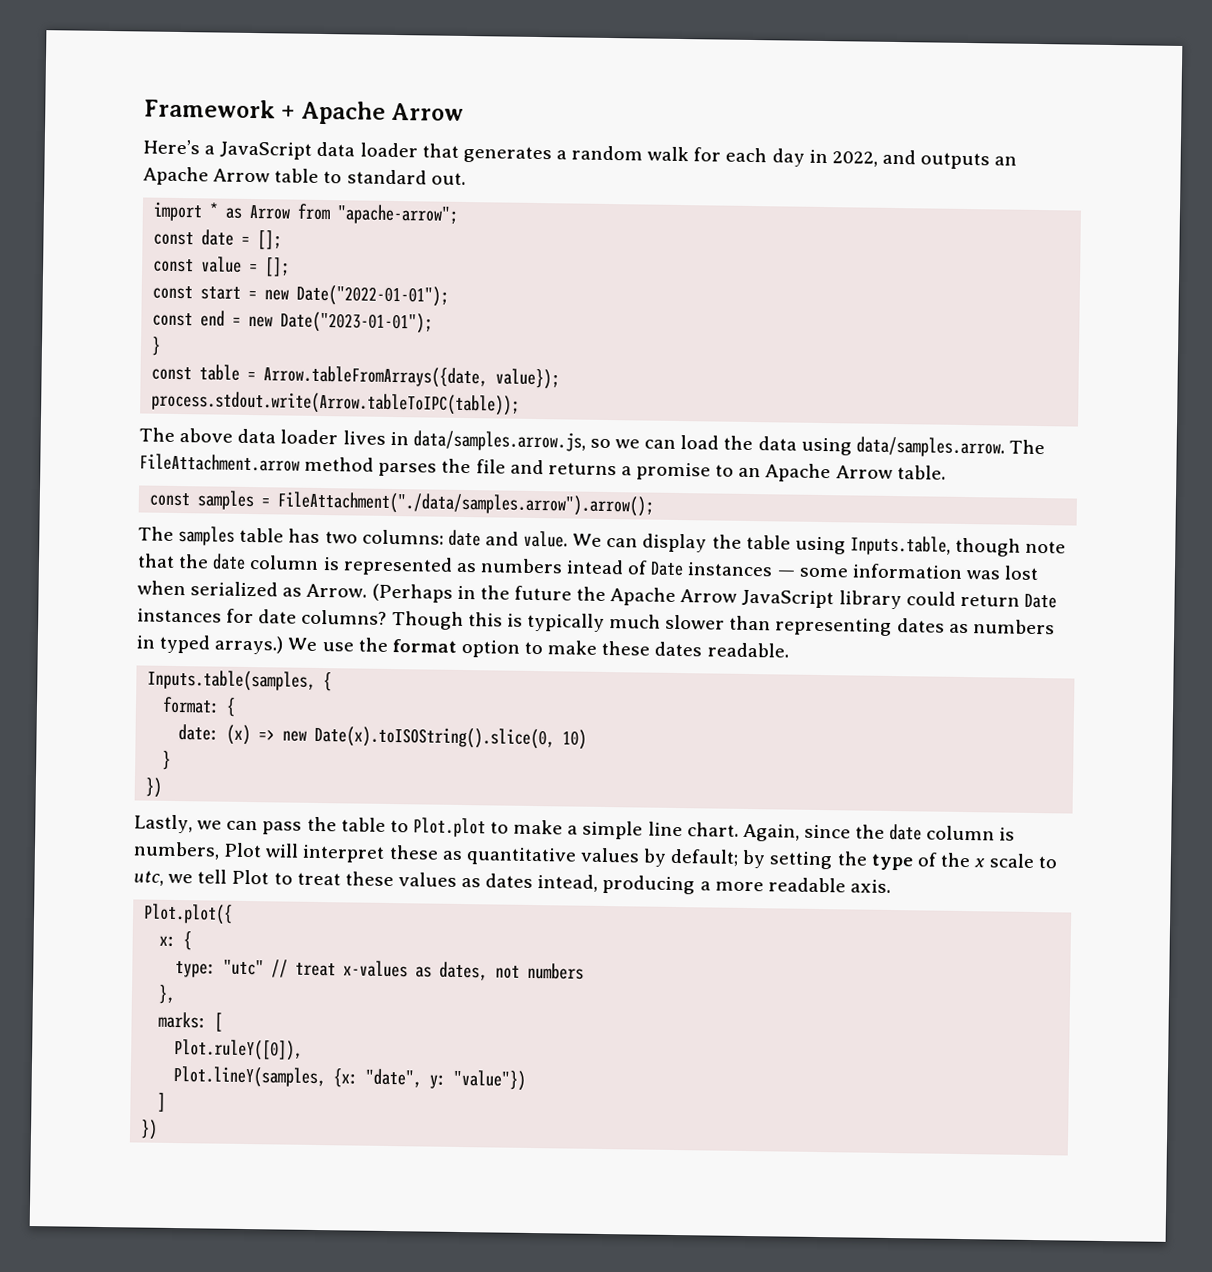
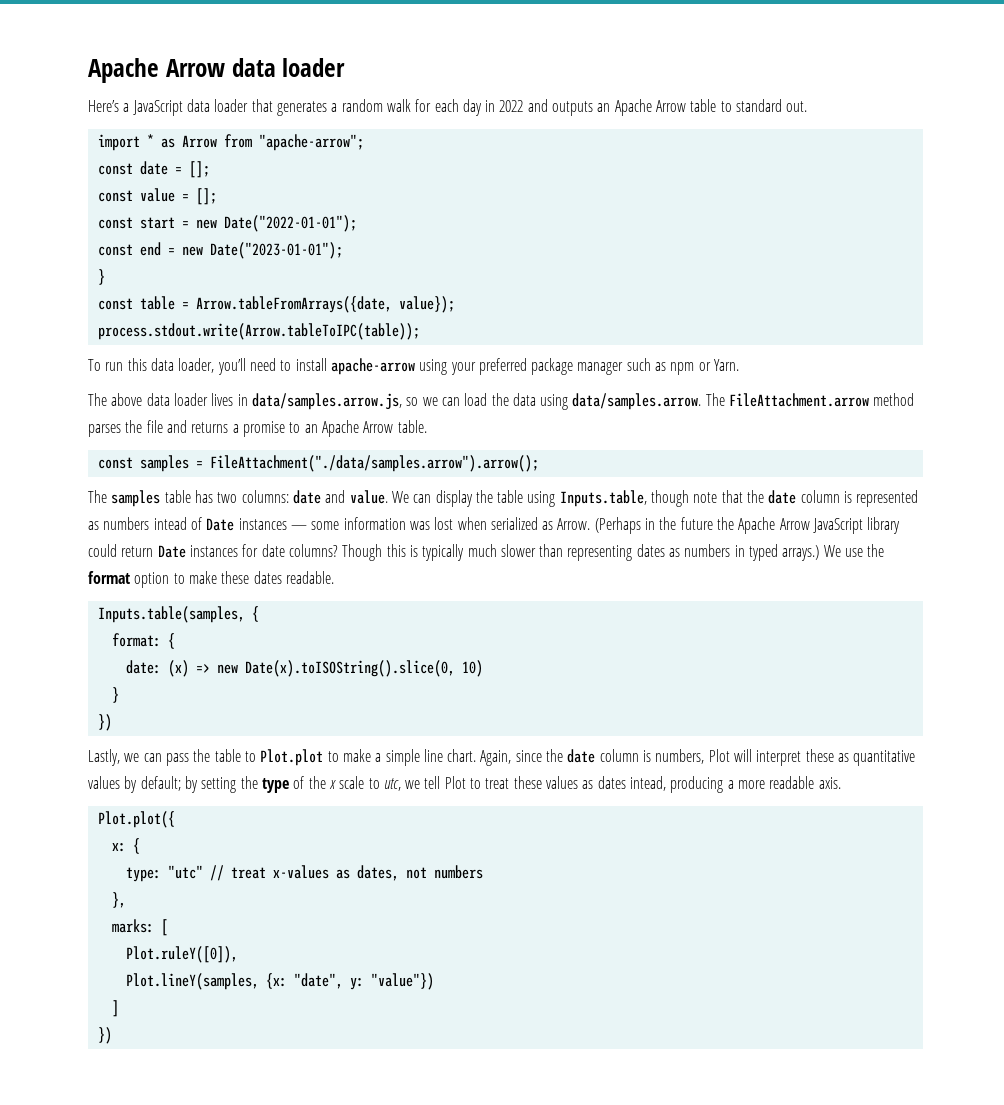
[144,98,465,125] Framework + Apache Arrow -> [88,58,346,83] Apache Arrow data loader
[831,151,878,167] 2022, -> [499,100,524,112] 2022
(521, 403) none -> [88,358,740,375] // To run this data loader, you’ll need to install apache-arrow using your preferred package manager such as npm or Yarn.

